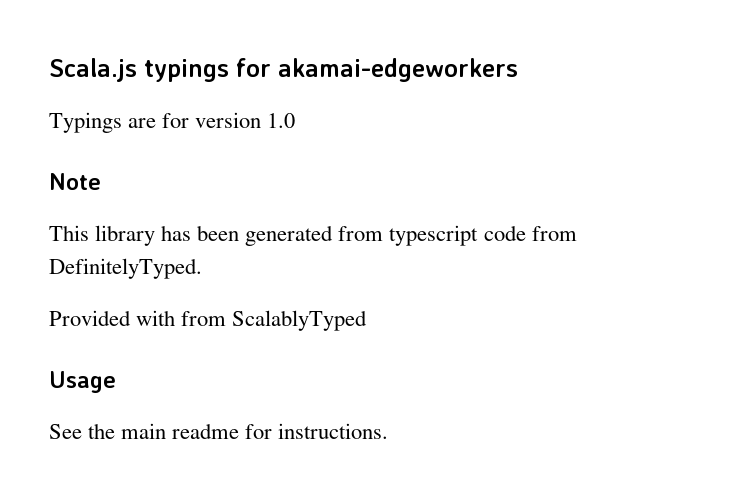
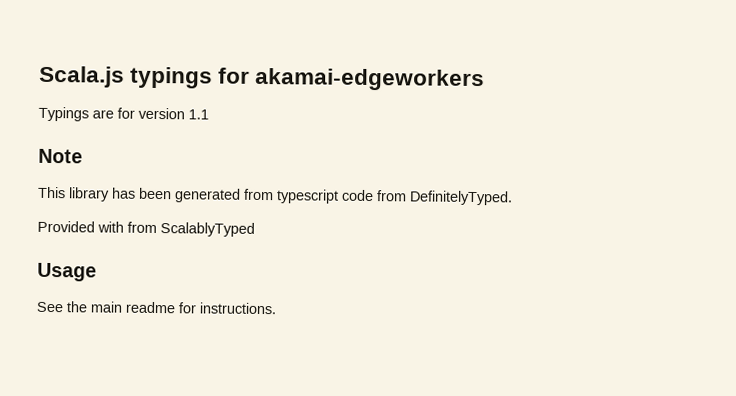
[267,113,296,128] 1.0 -> [188,109,209,120] 1.1

